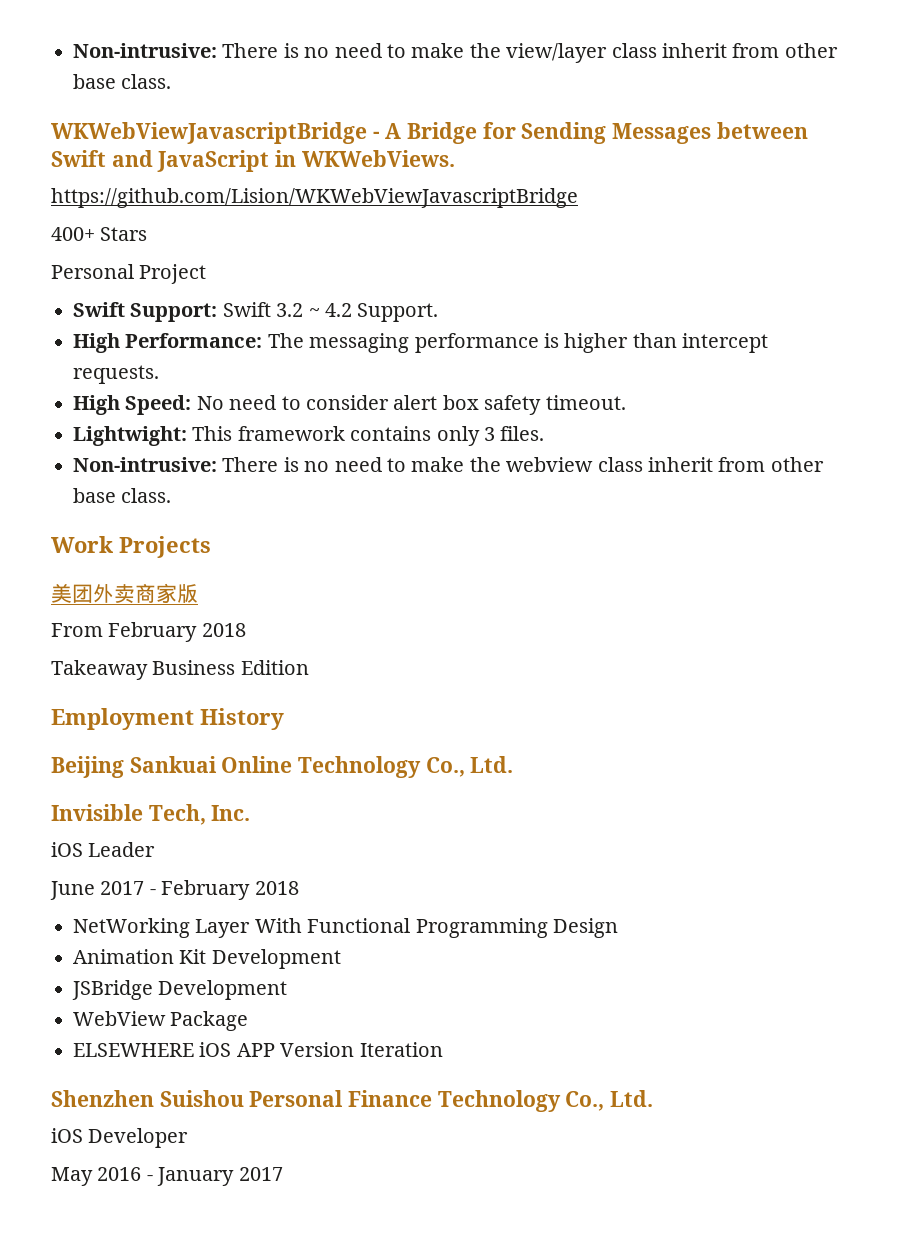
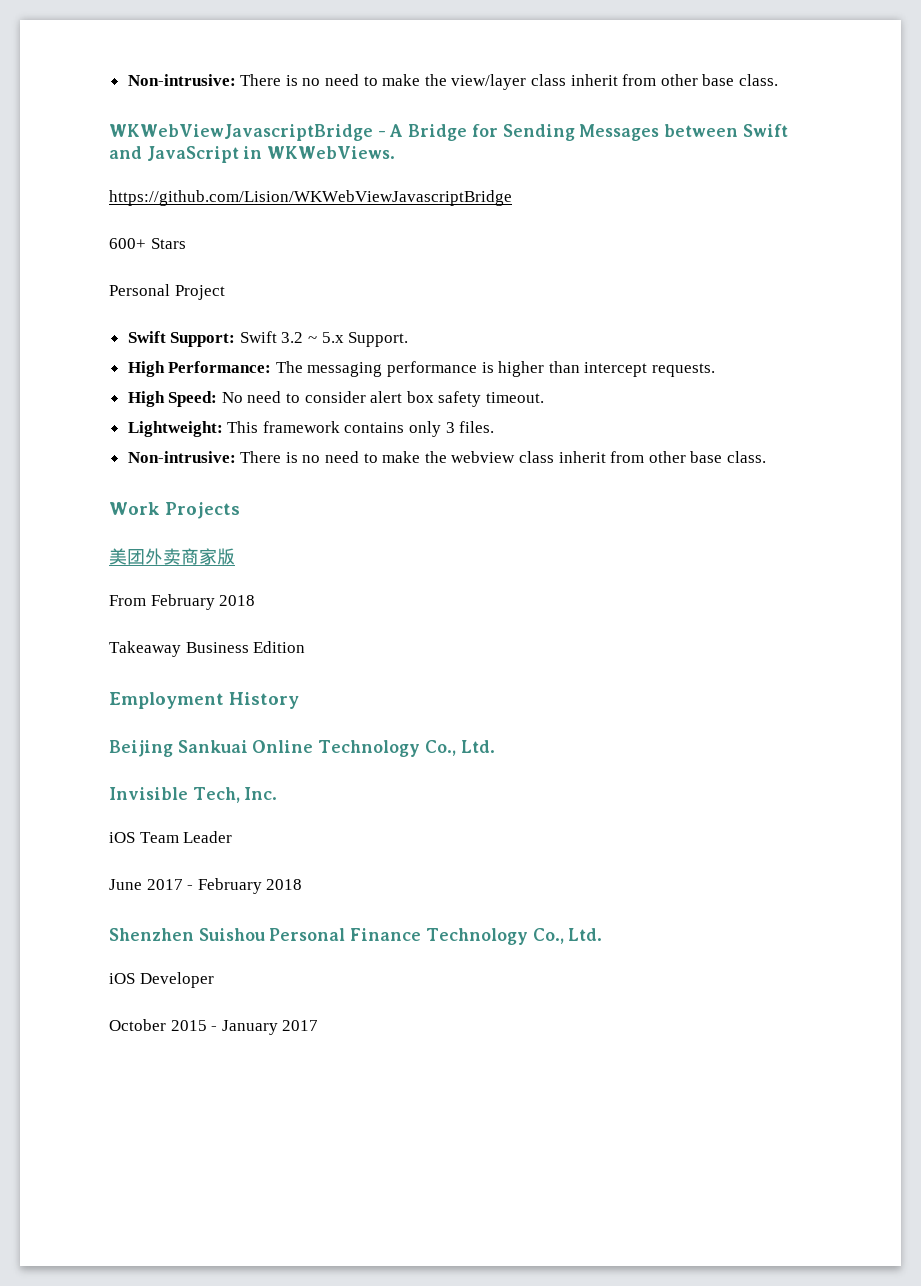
[51,227,95,241] 400+ -> [109,238,146,249] 600+
[325,303,352,317] 4.2 -> [321,332,344,343] 5.x
[73,426,187,446] Lightwight: -> [127,421,223,437] Lightweight:
(83, 849) none -> [139,832,179,843] Team
[73,918,618,938] [73,949,341,969] [72,980,288,1000] [73,1011,249,1031] [73,1042,443,1057] // NetWorking Layer With Functional Programming Design // Animation Kit Development // JSBridge Development // WebView Package // ELSEWHERE iOS APP Version Iteration -> (303, 884) none
[51,1167,142,1186] May 2016 -> [109,1019,207,1031] October 2015

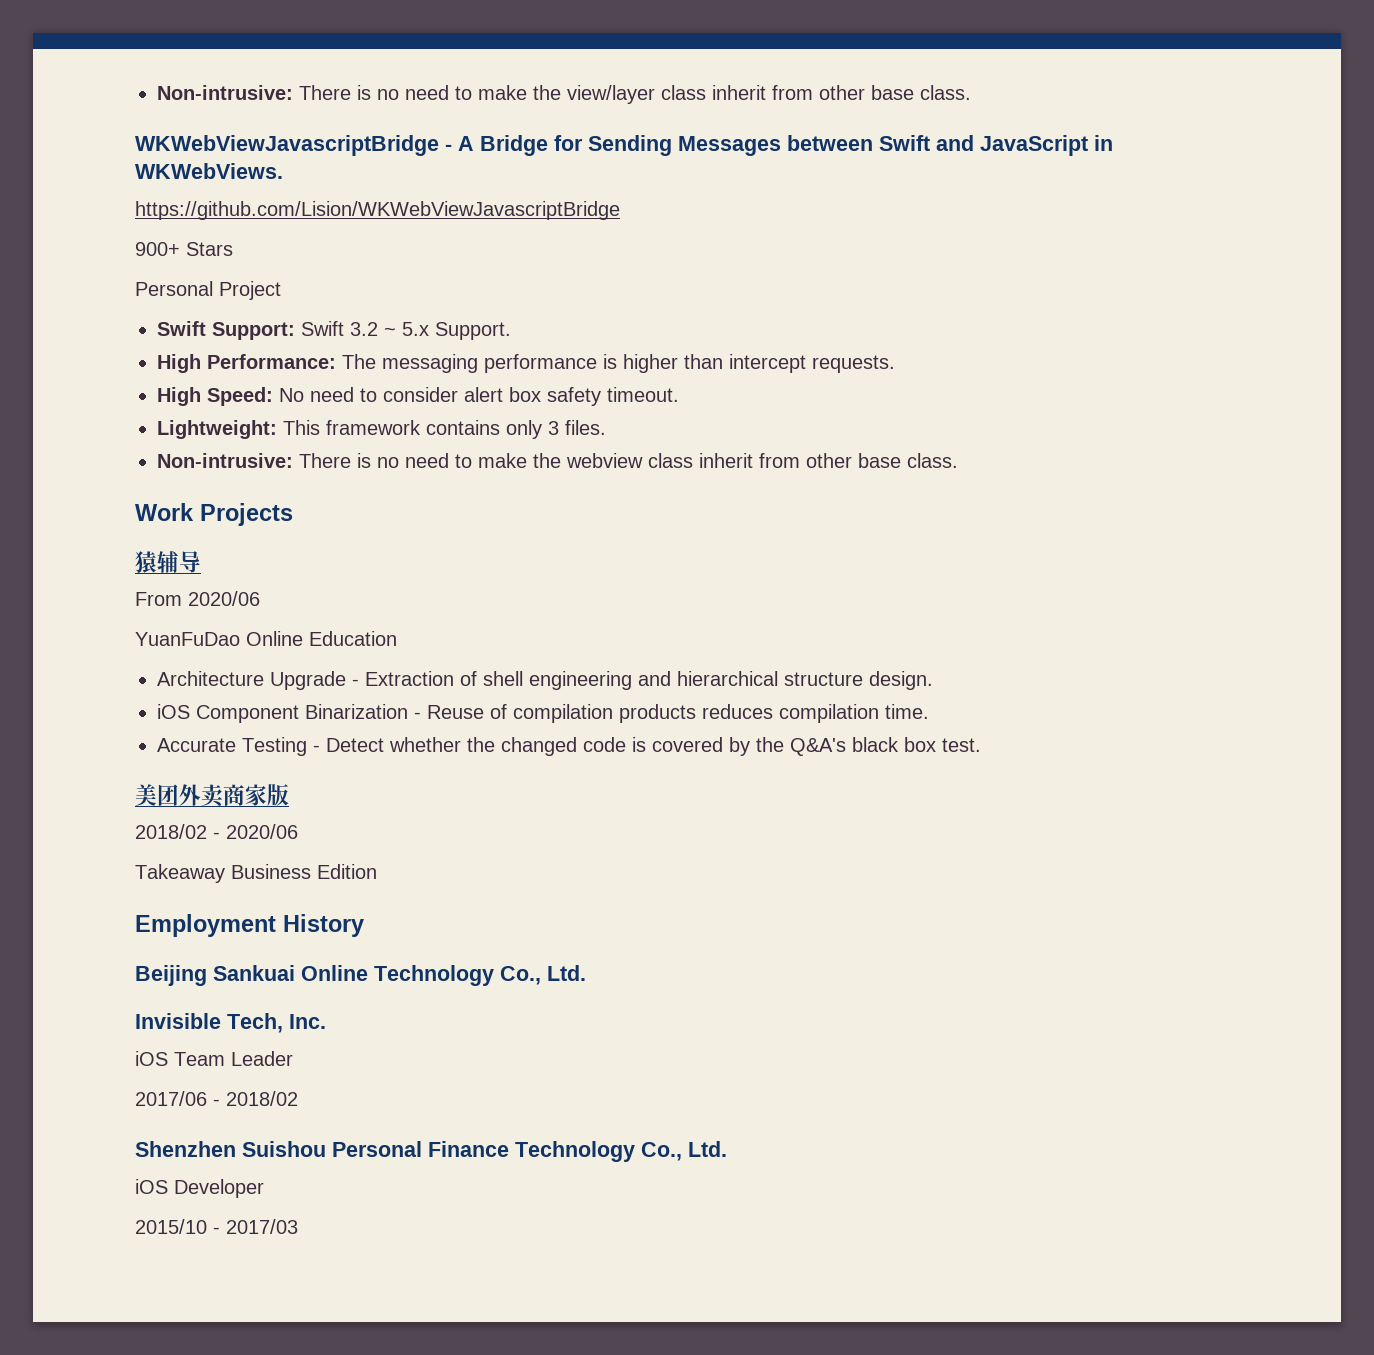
[109,238,146,249] 600+ -> [135,242,180,256] 900+
(240, 510) none -> [135,551,201,573] [135,591,260,606] [135,631,397,646] [157,671,933,690] [157,704,929,723] [157,737,981,756] // 猿辅导 // From 2020/06 // YuanFuDao Online Education // Architecture Upgrade - Extraction of shell engineering and hierarchical structure design. // iOS Component Binarization - Reuse of compilation products reduces compilation time. // Accurate Testing - Detect whether the changed code is covered by the Q&A's black box test.
[109,594,256,610] From February 2018 -> [135,824,298,839] 2018/02 - 2020/06
[109,878,303,894] June 2017 - February 2018 -> [135,1091,298,1106] 2017/06 - 2018/02
[109,1019,319,1035] October 2015 - January 2017 -> [135,1219,298,1234] 2015/10 - 2017/03

